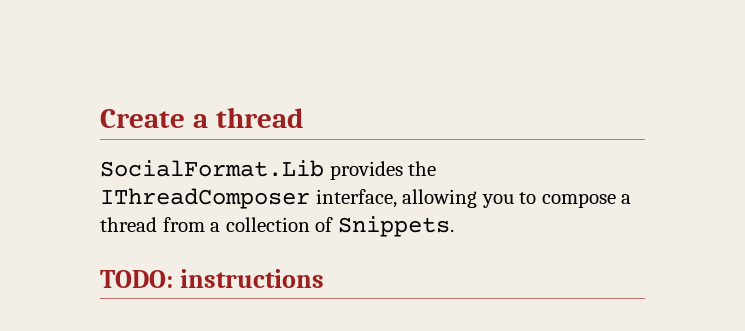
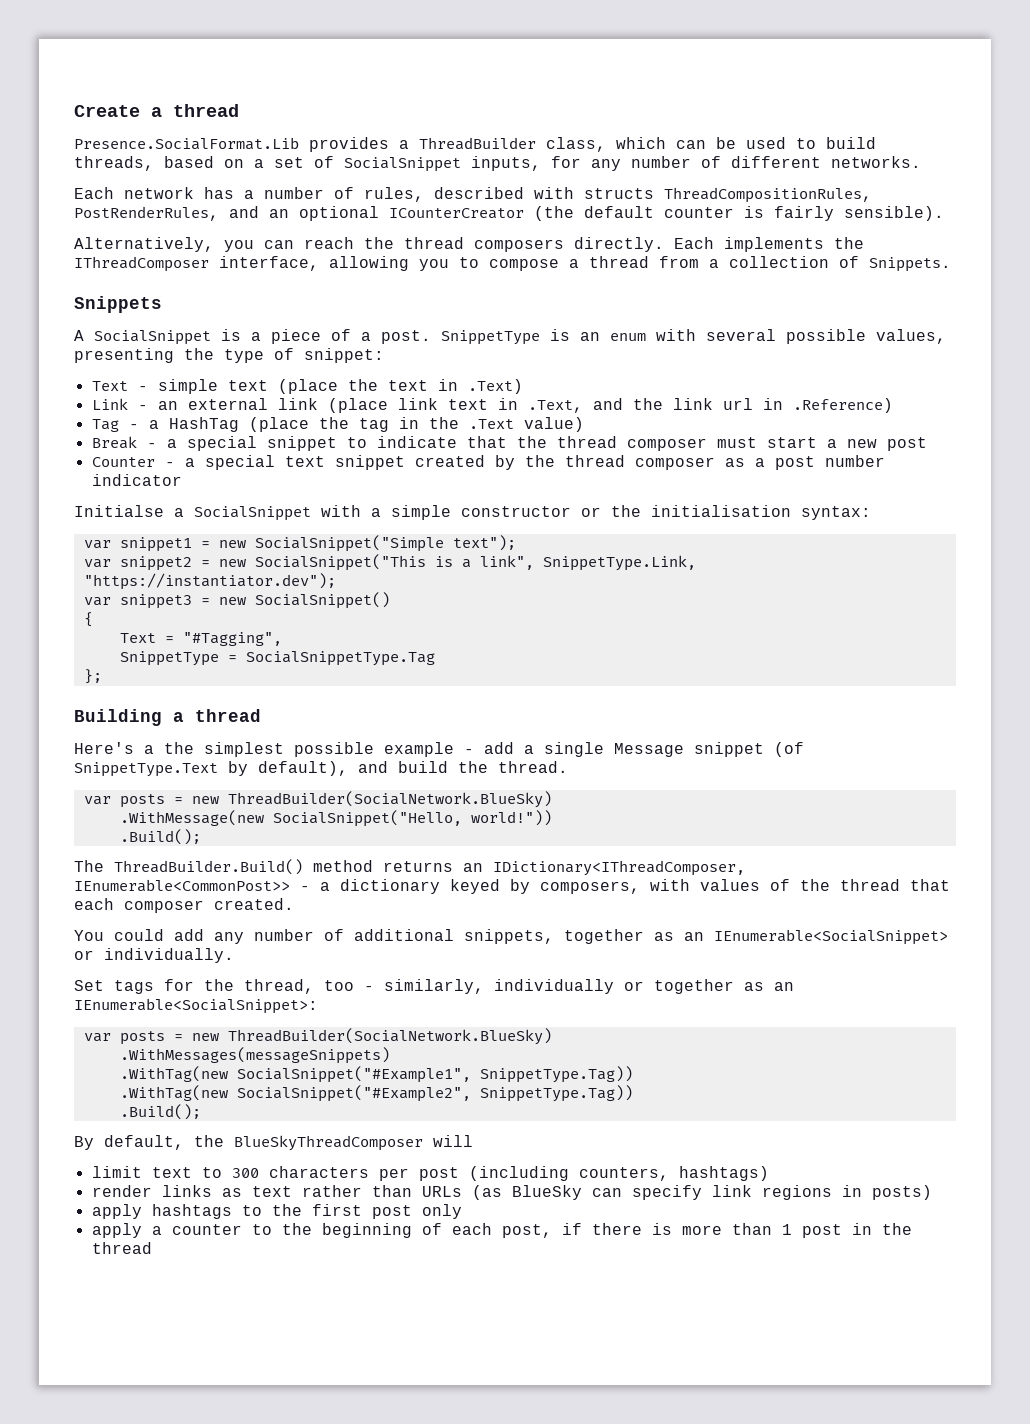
[100,160,403,180] SocialFormat.Lib provides -> [74,137,876,152] [74,156,921,172] [74,187,872,203] [74,206,944,221] [74,237,824,252] Presence.SocialFormat.Lib provides a ThreadBuilder class, which can be used to build threads, based on a set of SocialSnippet inputs, for any number of different networks. // Each network has a number of rules, described with structs ThreadCompositionRules, PostRenderRules, and an optional ICounterCreator (the default counter is fairly sensible). // Alternatively, you can reach the thread composers directly. Each implements
[100,269,324,288] TODO: instructions -> [74,296,162,313] [74,329,946,345] [74,348,384,363] [91,379,523,394] [91,398,893,413] [91,417,584,432] [91,436,927,451] [91,455,885,470] [91,474,182,486] [74,505,871,521] [83,535,516,552] [83,554,696,571] [83,573,336,590] [83,592,390,609] [83,612,93,627] [119,632,282,646] [119,651,435,666] [83,669,102,684] [74,709,261,726] [74,742,804,757] [74,761,568,777] [83,791,552,808] [119,810,552,827] [119,829,201,845] [74,859,745,876] [74,879,950,894] [74,898,294,913] [74,929,948,945] [74,948,234,963] [74,979,794,994] [74,998,318,1014] [83,1028,552,1045] [119,1047,390,1064] [119,1066,633,1083] [119,1085,633,1102] [119,1104,201,1120] [74,1135,473,1151] [91,1166,769,1181] [91,1185,932,1200] [91,1204,462,1219] [91,1223,912,1238] [91,1242,152,1254] Snippets // A SocialSnippet is a piece of a post. SnippetType is an enum with several possible values, presenting the type of snippet: // Text - simple text (place the text in .Text) // Link - an external link (place link text in .Text, and the link url in .Reference) // Tag - a HashTag (place the tag in the .Text value) // Break - a special snippet to indicate that the thread composer must start a new post // Counter - a special text snippet created by the thread composer as a post number indicator // Initialse a SocialSnippet with a simple constructor or the initialisation syntax: // var snippet1 = new SocialSnippet("Simple text"); // var snippet2 = new SocialSnippet("This is a link", SnippetType.Link, "https://instantiator.dev"); // var snippet3 = new SocialSnippet() // { // Text = "#Tagging", // SnippetType = SocialSnippetType.Tag // }; // Building a thread // Here's a the simplest possible example - add a single Message snippet (of SnippetType.Text by default), and build the thread. // var posts = new ThreadBuilder(SocialNetwork.BlueSky) // .WithMessage(new SocialSnippet("Hello, world!")) // .Build(); // The ThreadBuilder.Build() method returns an IDictionary<IThreadComposer, IEnumerable<CommonPost>> - a dictionary keyed by composers, with values of the thread that each composer created. // You could add any number of additional snippets, together as an IEnumerable<SocialSnippet> or individually. // Set tags for the thread, too - similarly, individually or together as an IEnumerable<SocialSnippet>: // var posts = new ThreadBuilder(SocialNetwork.BlueSky) // .WithMessages(messageSnippets) // .WithTag(new SocialSnippet("#Example1", SnippetType.Tag)) // .WithTag(new SocialSnippet("#Example2", SnippetType.Tag)) // .Build(); // By default, the BlueSkyThreadComposer will // limit text to 300 characters per post (including counters, hashtags) // render links as text rather than URLs (as BlueSky can specify link regions in posts) // apply hashtags to the first post only // apply a counter to the beginning of each post, if there is more than 1 post in the thread

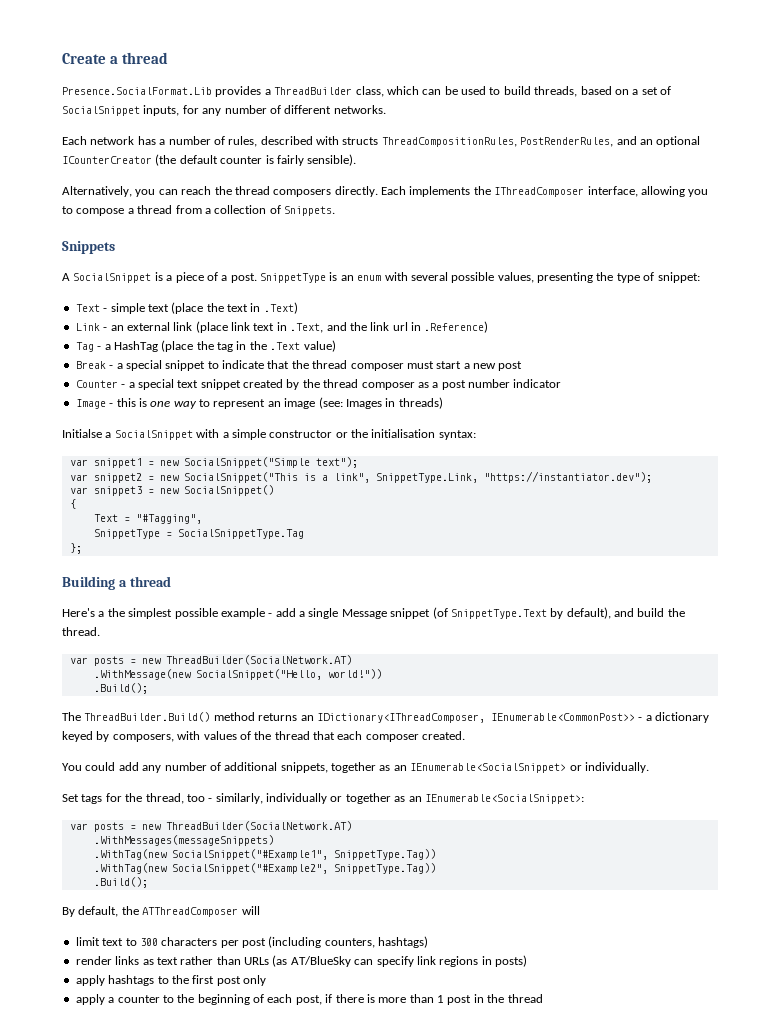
(182, 480) none -> [75,397,443,409] // Image - this is one way to represent an image (see: Images in threads)
[227,791,552,808] ThreadBuilder(SocialNetwork.BlueSky) -> [165,655,352,665] ThreadBuilder(SocialNetwork.AT)
[227,1028,552,1045] ThreadBuilder(SocialNetwork.BlueSky) -> [165,821,352,831] ThreadBuilder(SocialNetwork.AT)
[234,1135,423,1151] BlueSkyThreadComposer -> [142,907,239,917] ATThreadComposer
[511,1185,582,1200] BlueSky -> [290,956,351,967] AT/BlueSky

